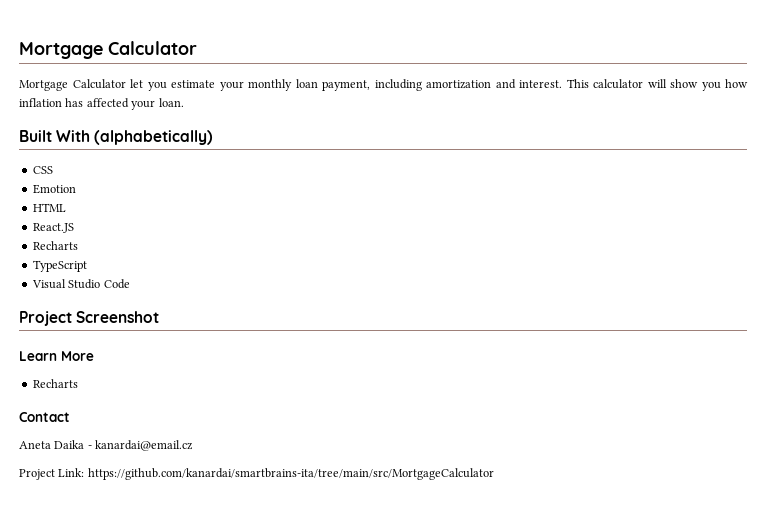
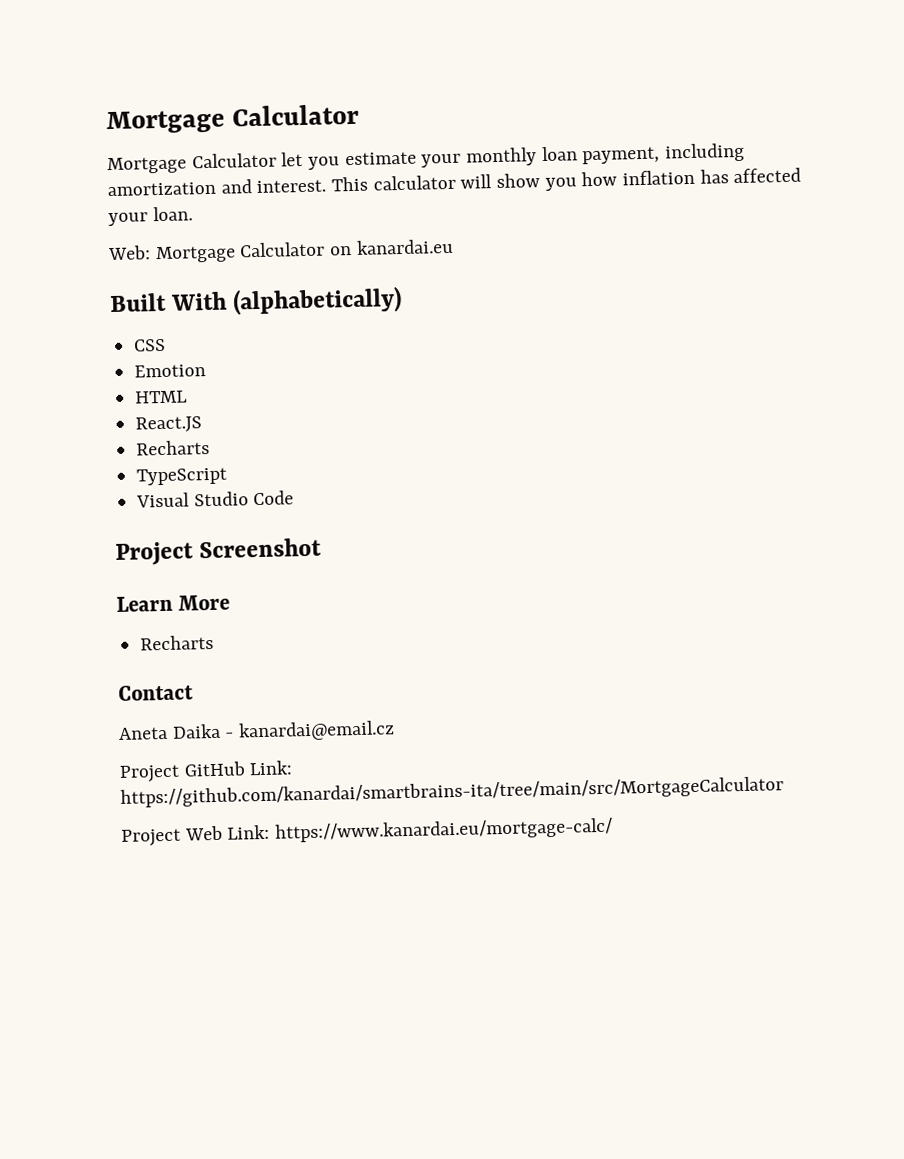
(184, 102) none -> [108,238,454,264] // Web: Mortgage Calculator on kanardai.eu
(55, 474) none -> [183,761,246,777] GitHub
(494, 474) none -> [121,817,614,847] // Project Web Link: https://www.kanardai.eu/mortgage-calc/

